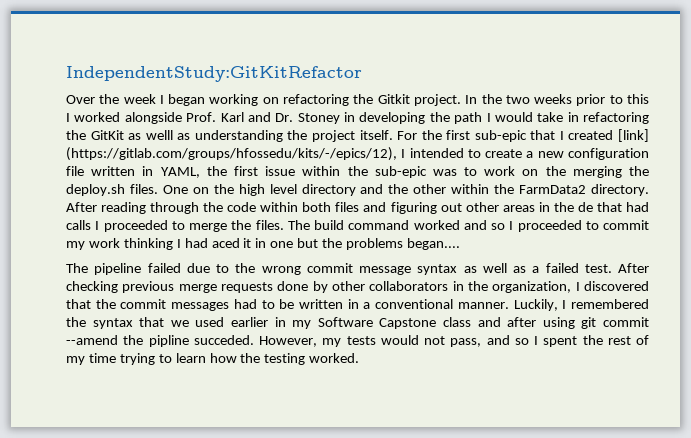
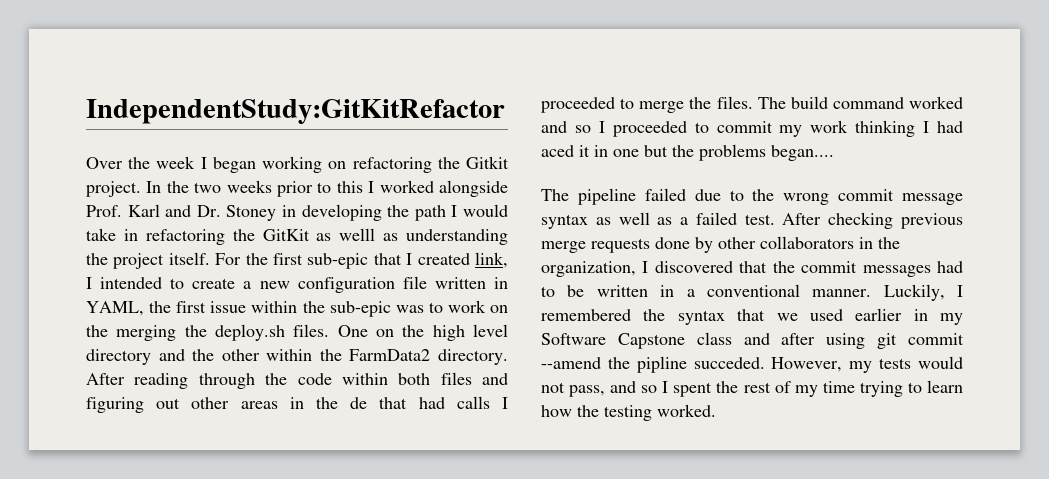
[618,129,649,142] [66,147,397,161] [link] (https://gitlab.com/groups/hfossedu/kits/-/epics/12), -> [474,252,508,268] link,

